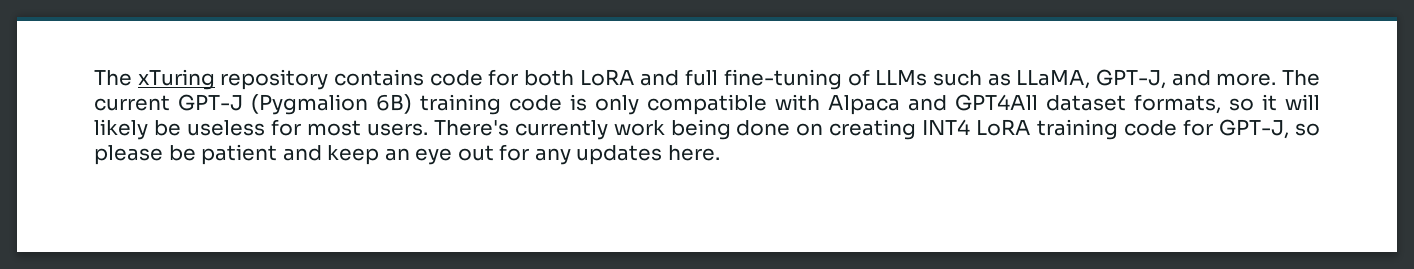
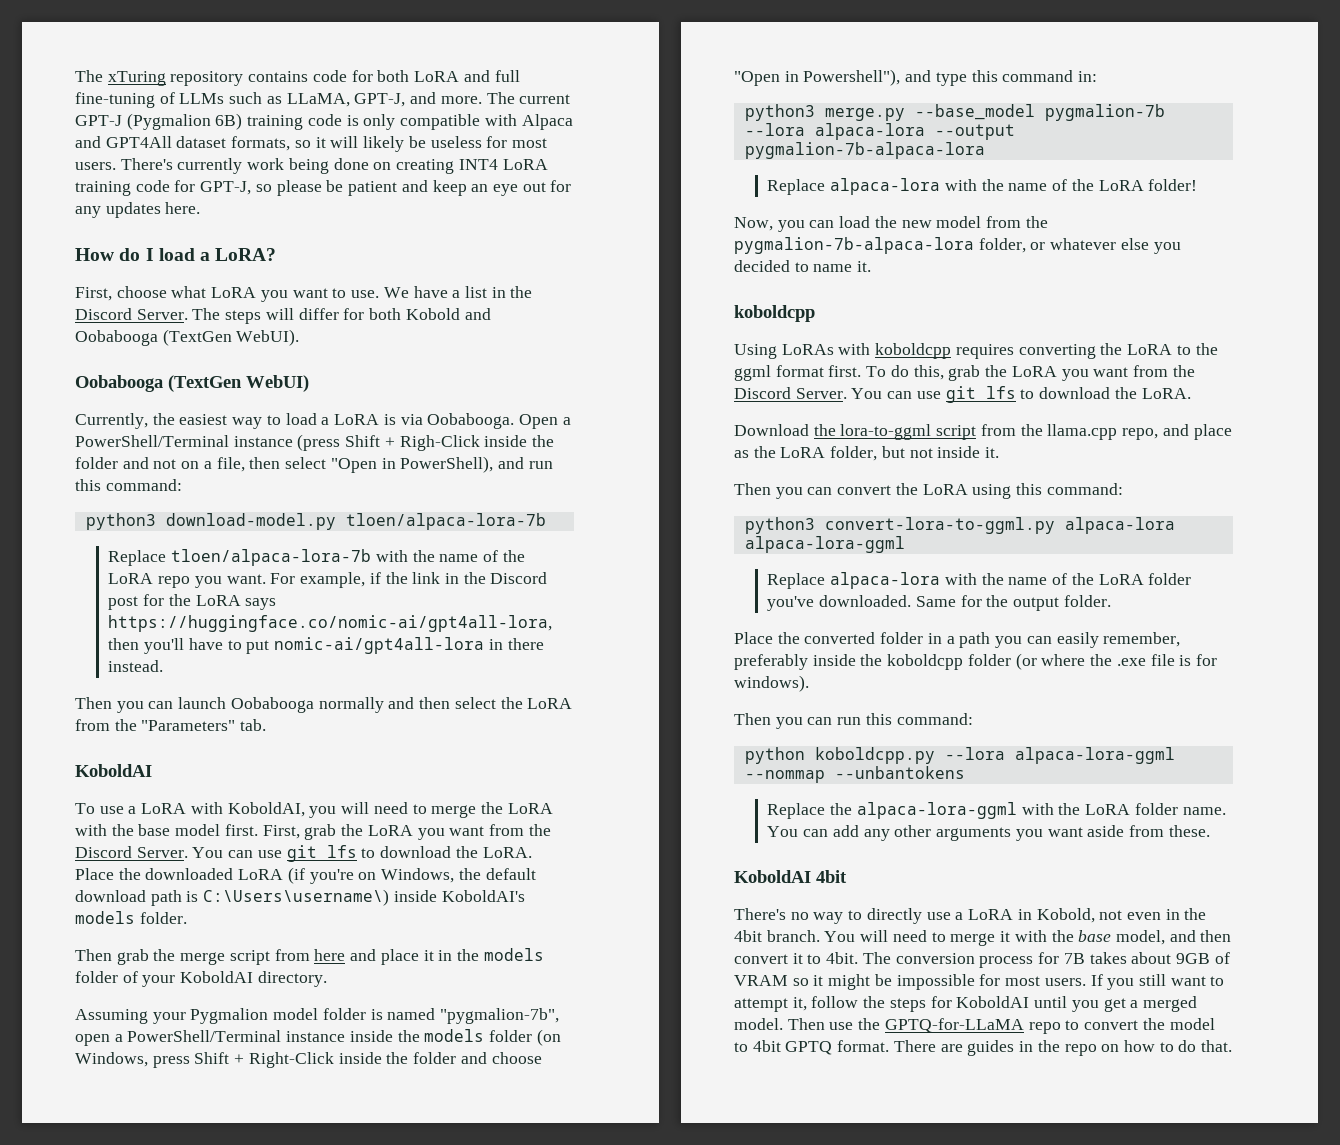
(720, 153) none -> [75,248,277,261] [75,286,533,302] [75,308,491,324] [75,329,300,346] [75,375,309,392] [75,413,571,429] [75,434,555,451] [75,456,553,473] [75,479,182,491] [85,513,546,530] [108,549,525,566] [108,572,548,588] [108,594,277,610] [108,615,553,632] [108,637,544,654] [108,660,164,672] [75,697,573,713] [75,719,267,731] [75,764,152,777] [75,802,553,818] [75,824,551,840] [75,845,532,862] [75,867,536,884] [75,889,525,906] [75,911,187,924] [75,948,544,965] [75,971,327,987] [75,1008,560,1024] [75,1029,561,1046] [75,1052,542,1068] [734,69,1098,86] [744,104,1165,121] [744,123,1015,140] [744,142,985,159] [767,178,1198,195] [734,216,1048,232] [734,237,1181,254] [734,260,872,272] [734,305,815,322] [734,343,1218,359] [734,365,1195,381] [734,386,1191,403] [734,424,1232,440] [734,446,1000,461] [734,483,1123,499] [744,517,1175,534] [744,536,905,553] [767,572,1192,589] [767,595,1111,611] [734,632,1181,648] [734,653,1217,670] [734,675,809,692] [734,713,973,729] [744,747,1175,764] [744,766,965,783] [767,802,1226,819] [767,825,1210,841] [734,870,847,883] [734,908,1207,924] [734,930,1232,946] [734,952,1230,968] [734,974,1225,990] [734,996,1197,1012] [734,1018,1215,1034] [734,1040,1233,1056] // How do I load a LoRA? // First, choose what LoRA you want to use. We have a list in the Discord Server. The steps will differ for both Kobold and Oobabooga (TextGen WebUI). // Oobabooga (TextGen WebUI) // Currently, the easiest way to load a LoRA is via Oobabooga. Open a PowerShell/Terminal instance (press Shift + Righ-Click inside the folder and not on a file, then select "Open in PowerShell), and run this command: // python3 download-model.py tloen/alpaca-lora-7b // Replace tloen/alpaca-lora-7b with the name of the LoRA repo you want. For example, if the link in the Discord post for the LoRA says https://huggingface.co/nomic-ai/gpt4all-lora, then you'll have to put nomic-ai/gpt4all-lora in there instead. // Then you can launch Oobabooga normally and then select the LoRA from the "Parameters" tab. // KoboldAI // To use a LoRA with KoboldAI, you will need to merge the LoRA with the base model first. First, grab the LoRA you want from the Discord Server. You can use git lfs to download the LoRA. Place the downloaded LoRA (if you're on Windows, the default download path is C:\Users\username\) inside KoboldAI's models folder. // Then grab the merge script from here and place it in the models folder of your KoboldAI directory. // Assuming your Pygmalion model folder is named "pygmalion-7b", open a PowerShell/Terminal instance inside the models folder (on Windows, press Shift + Right-Click inside the folder and choose "Open in Powershell"), and type this command in: // python3 merge.py --base_model pygmalion-7b --lora alpaca-lora --output pygmalion-7b-alpaca-lora // Replace alpaca-lora with the name of the LoRA folder! // Now, you can load the new model from the pygmalion-7b-alpaca-lora folder, or whatever else you decided to name it. // koboldcpp // Using LoRAs with koboldcpp requires converting the LoRA to the ggml format first. To do this, grab the LoRA you want from the Discord Server. You can use git lfs to download the LoRA. // Download the lora-to-ggml script from the llama.cpp repo, and place as the LoRA folder, but not inside it. // Then you can convert the LoRA using this command: // python3 convert-lora-to-ggml.py alpaca-lora alpaca-lora-ggml // Replace alpaca-lora with the name of the LoRA folder you've downloaded. Same for the output folder. // Place the converted folder in a path you can easily remember, preferably inside the koboldcpp folder (or where the .exe file is for windows). // Then you can run this command: // python koboldcpp.py --lora alpaca-lora-ggml --nommap --unbantokens // Replace the alpaca-lora-ggml with the LoRA folder name. You can add any other arguments you want aside from these. // KoboldAI 4bit // There's no way to directly use a LoRA in Kobold, not even in the 4bit branch. You will need to merge it with the base model, and then convert it to 4bit. The conversion process for 7B takes about 9GB of VRAM so it might be impossible for most users. If you still want to attempt it, follow the steps for KoboldAI until you get a merged model. Then use the GPTQ-for-LLaMA repo to convert the model to 4bit GPTQ format. There are guides in the repo on how to do that.

